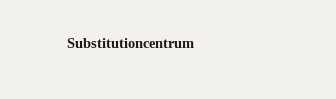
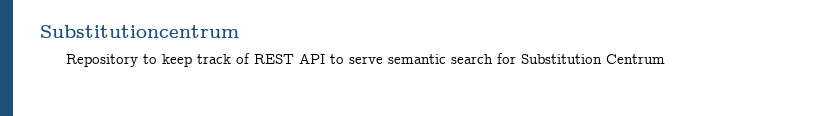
(194, 43) none -> [65,53,665,67] // Repository to keep track of REST API to serve semantic search for Substitution Centrum

